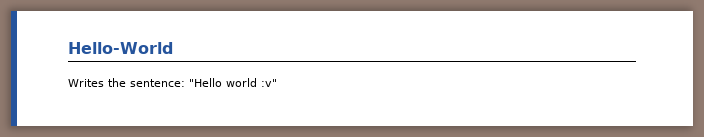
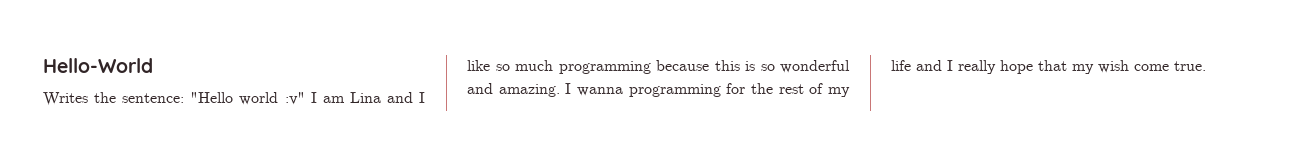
(277, 83) none -> [310,92,426,103] [467,60,850,74] [467,83,850,97] [891,60,1206,74] I am Lina and I like so much programming because this is so wonderful and amazing. I wanna programming for the rest of my life and I really hope that my wish come true.

